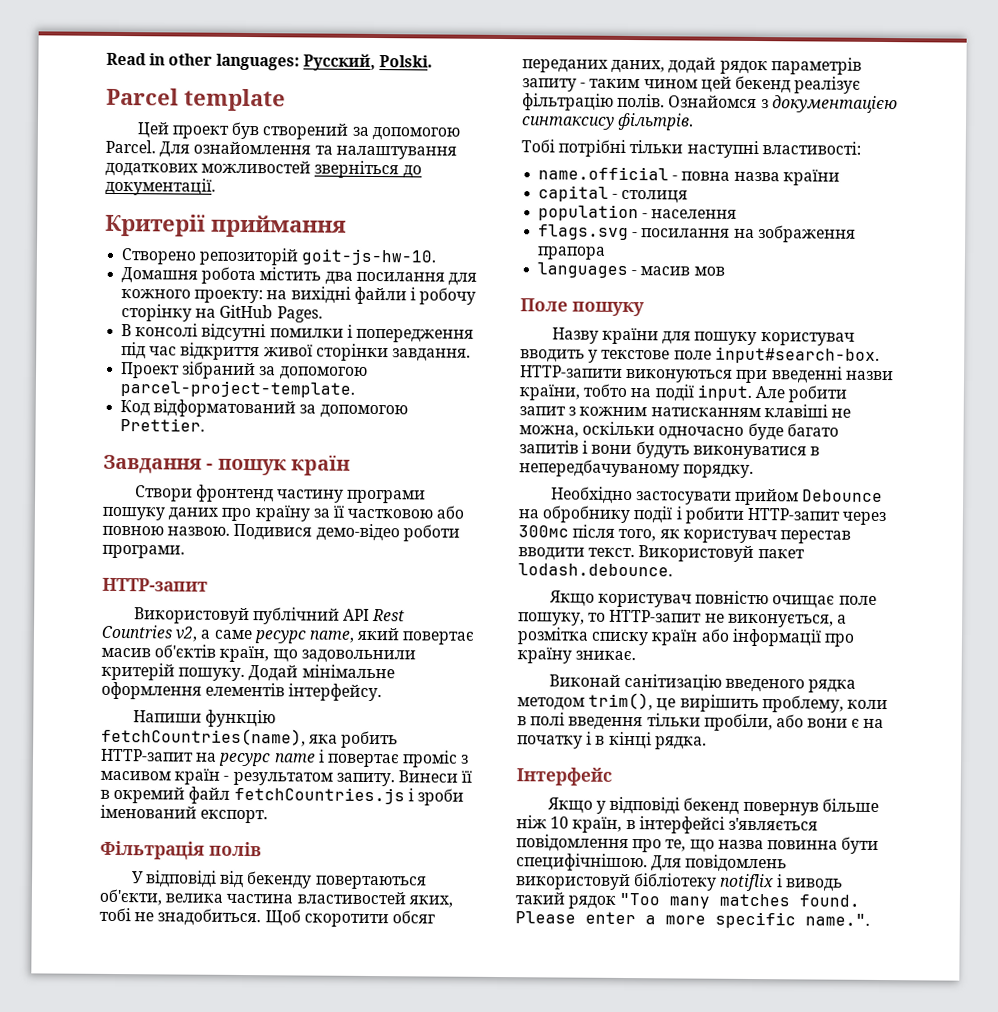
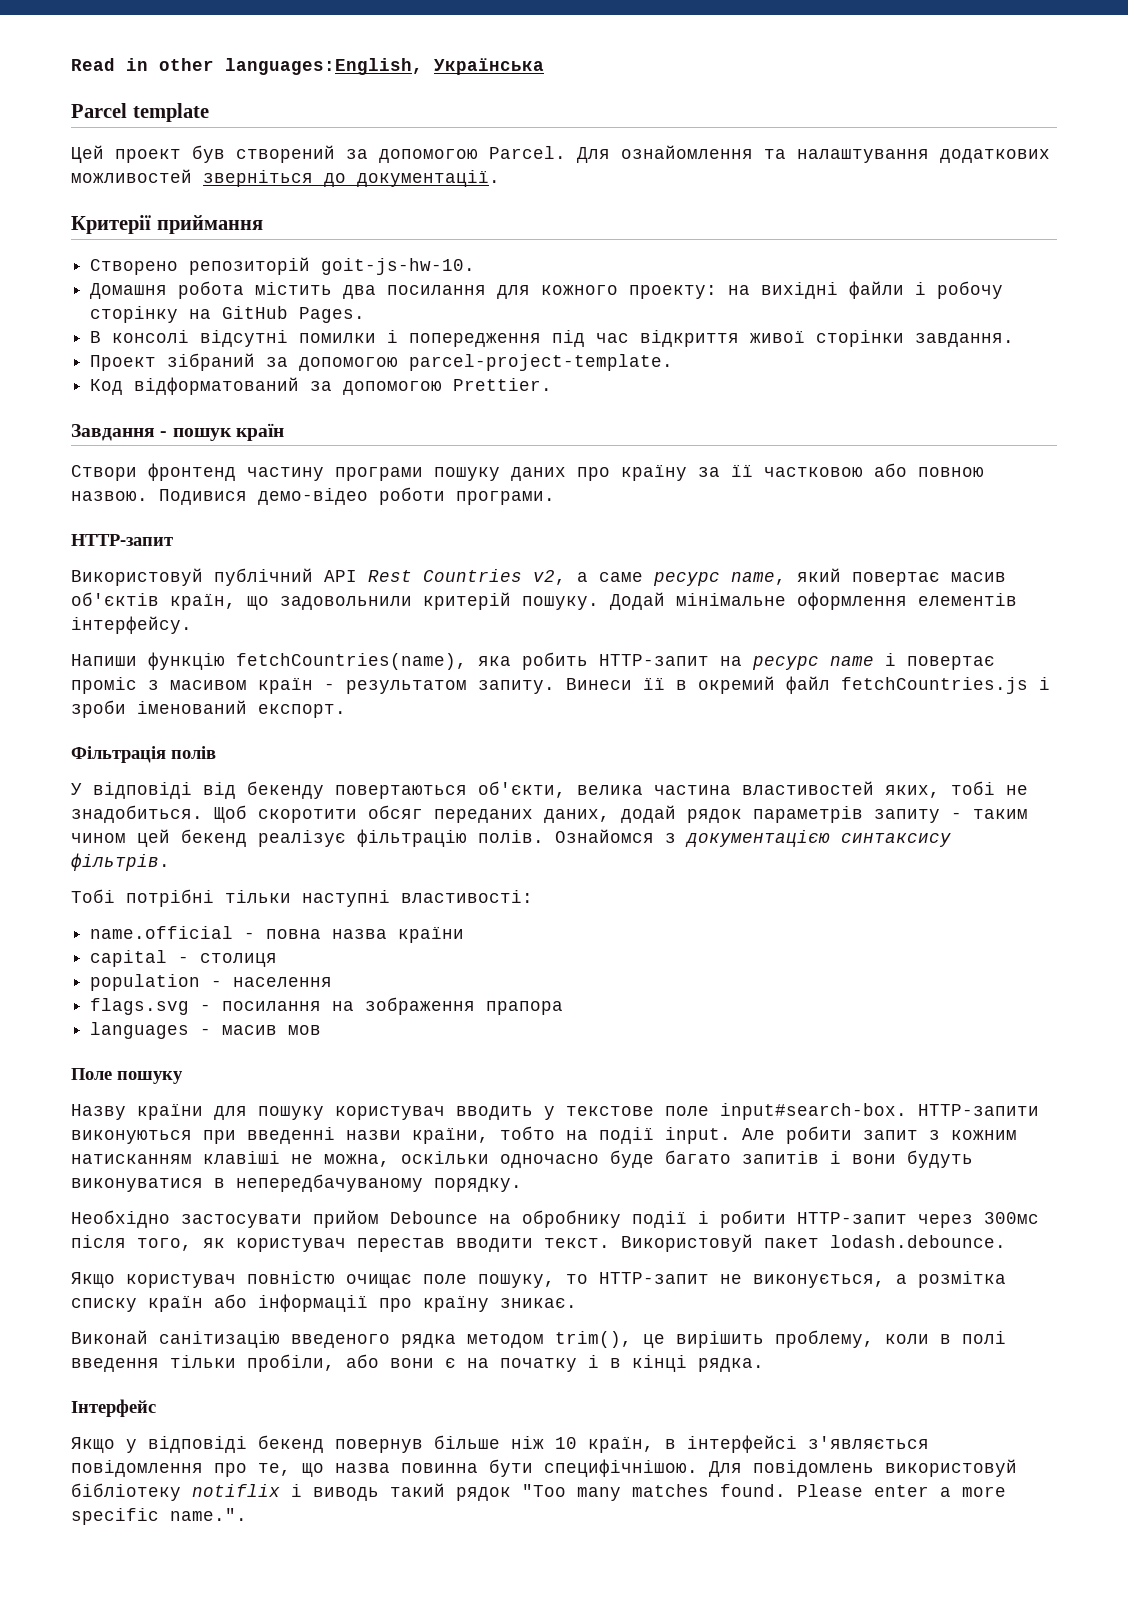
[215,53,433,72] languages: Русский, Polski. -> [225,58,544,75] languages:English, Українська

